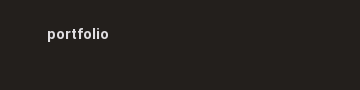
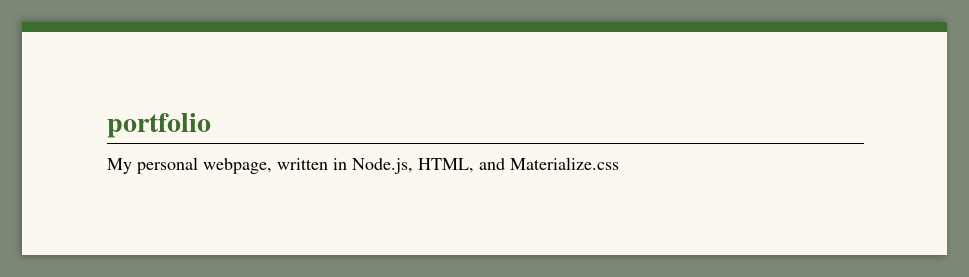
(109, 35) none -> [107,157,619,174] // My personal webpage, written in Node.js, HTML, and Materialize.css

